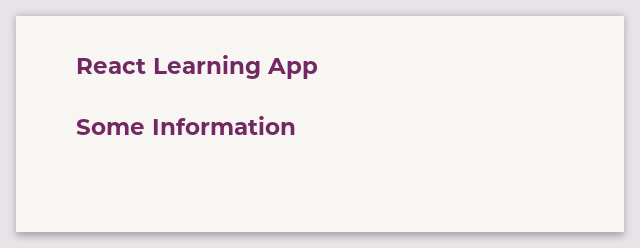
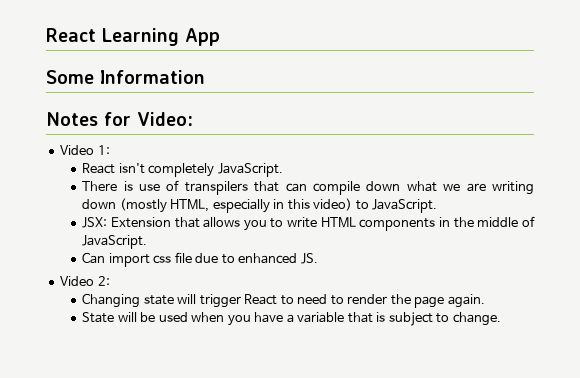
(296, 125) none -> [46,112,193,126] [60,145,110,155] [82,163,283,177] [82,180,534,195] [82,198,438,213] [82,216,535,231] [82,235,148,249] [82,252,318,267] [60,276,110,286] [82,293,485,308] [82,312,501,326] // Notes for Video: // Video 1: // React isn't completely JavaScript. // There is use of transpilers that can compile down what we are writing down (mostly HTML, especially in this video) to JavaScript. // JSX: Extension that allows you to write HTML components in the middle of JavaScript. // Can import css file due to enhanced JS. // Video 2: // Changing state will trigger React to need to render the page again. // State will be used when you have a variable that is subject to change.

